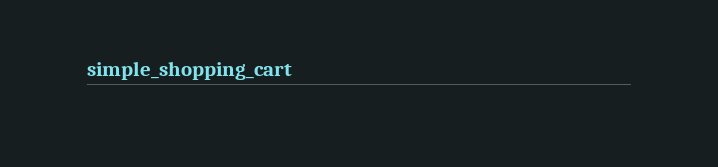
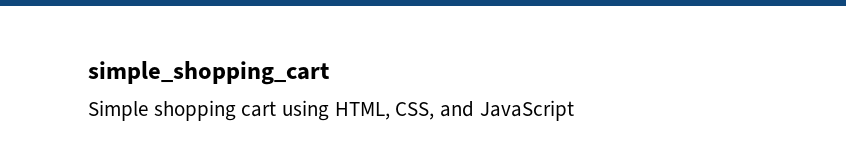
(292, 70) none -> [88,100,574,121] // Simple shopping cart using HTML, CSS, and JavaScript

